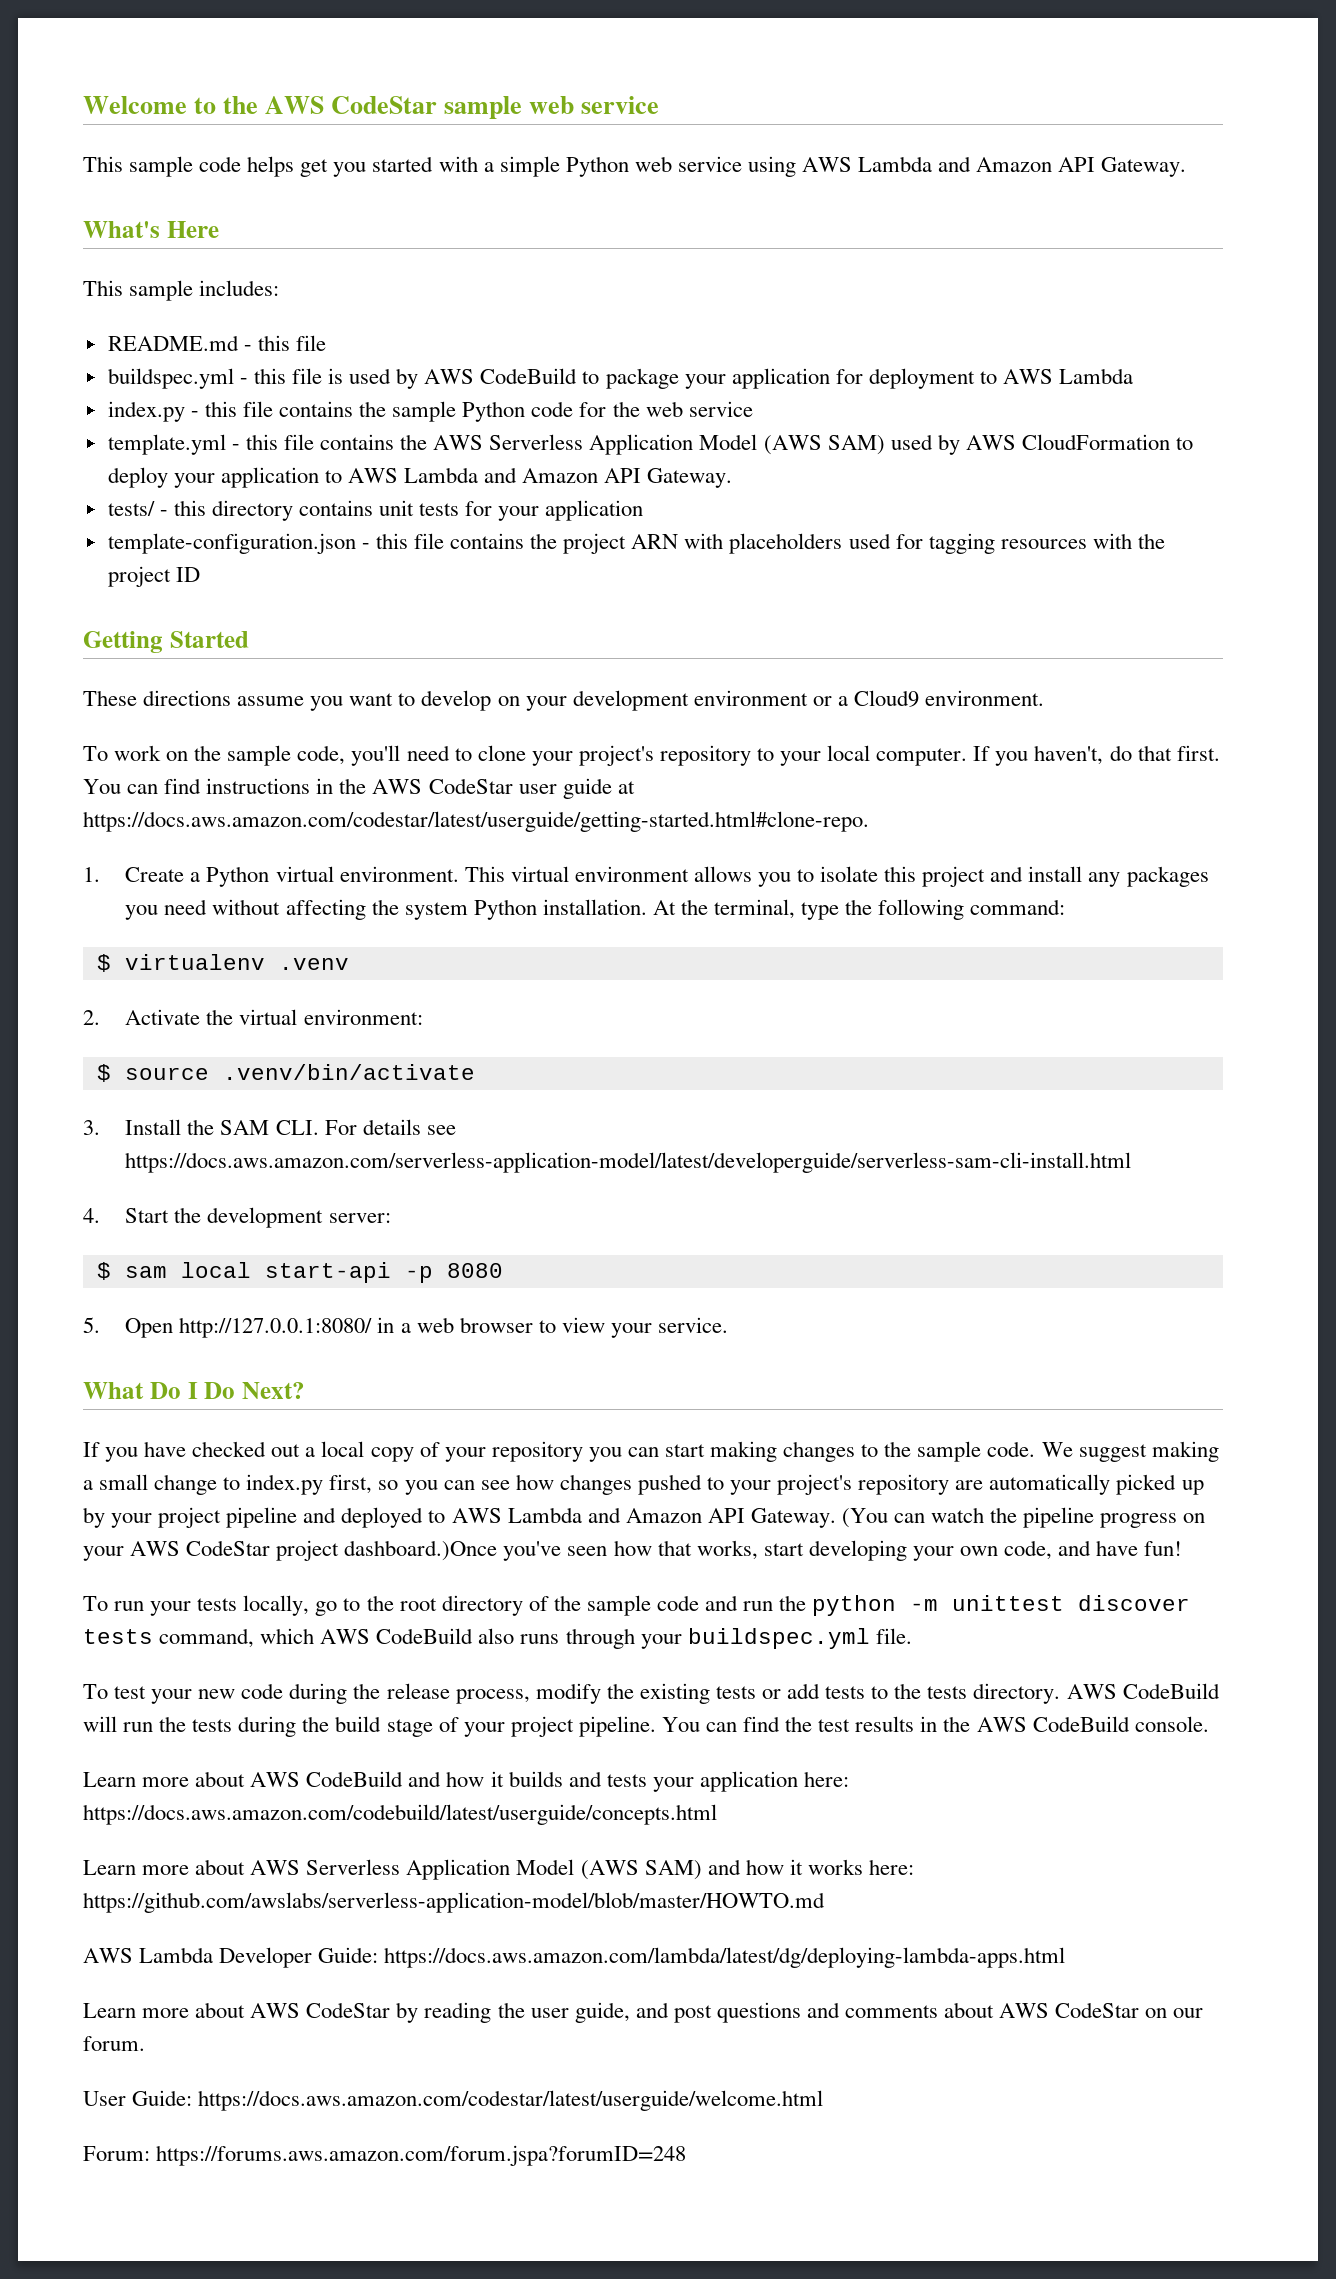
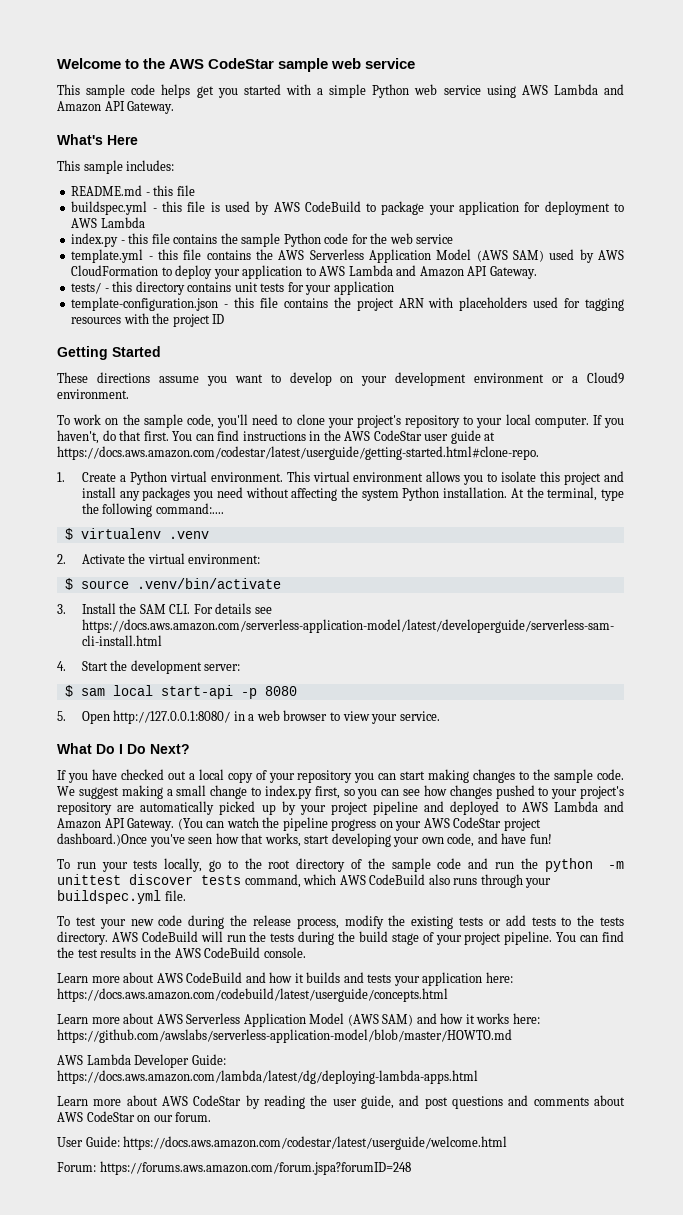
[970,899,1066,915] command: -> [155,503,224,514] command:....

